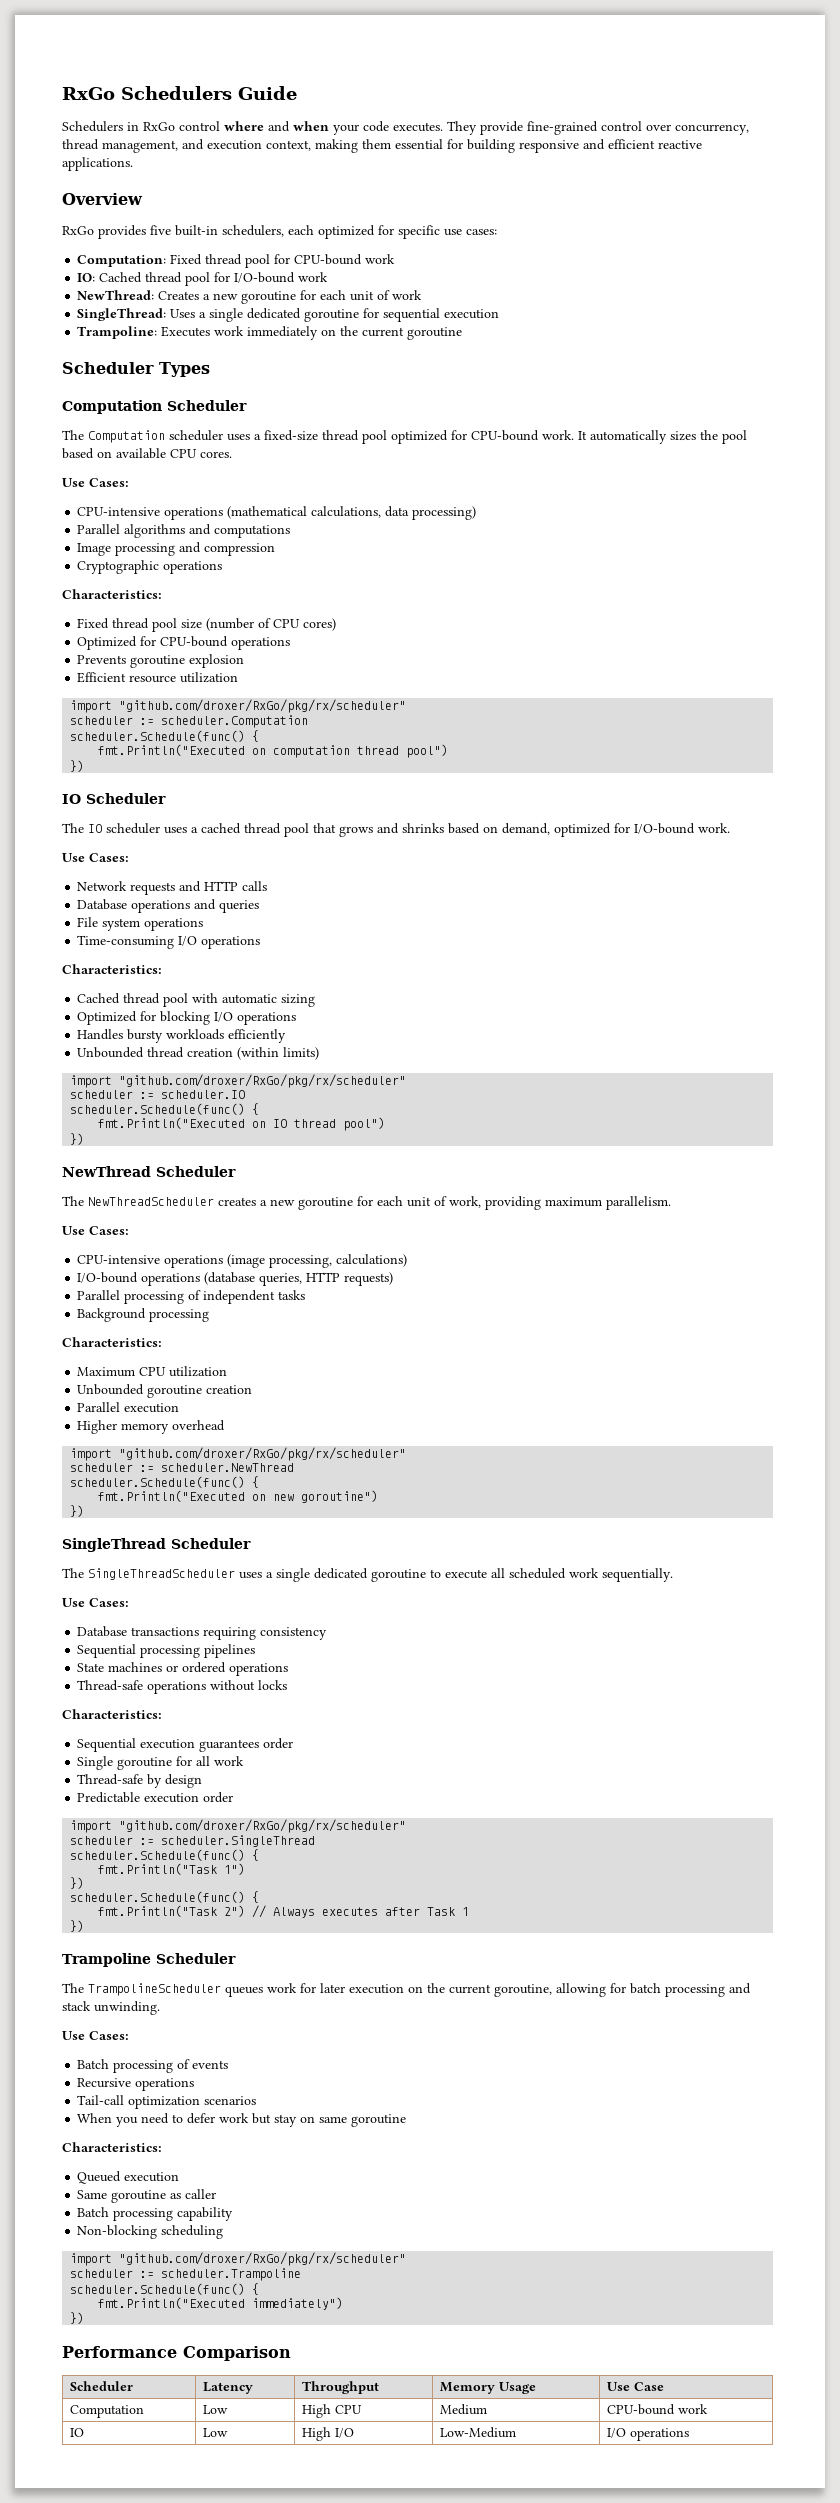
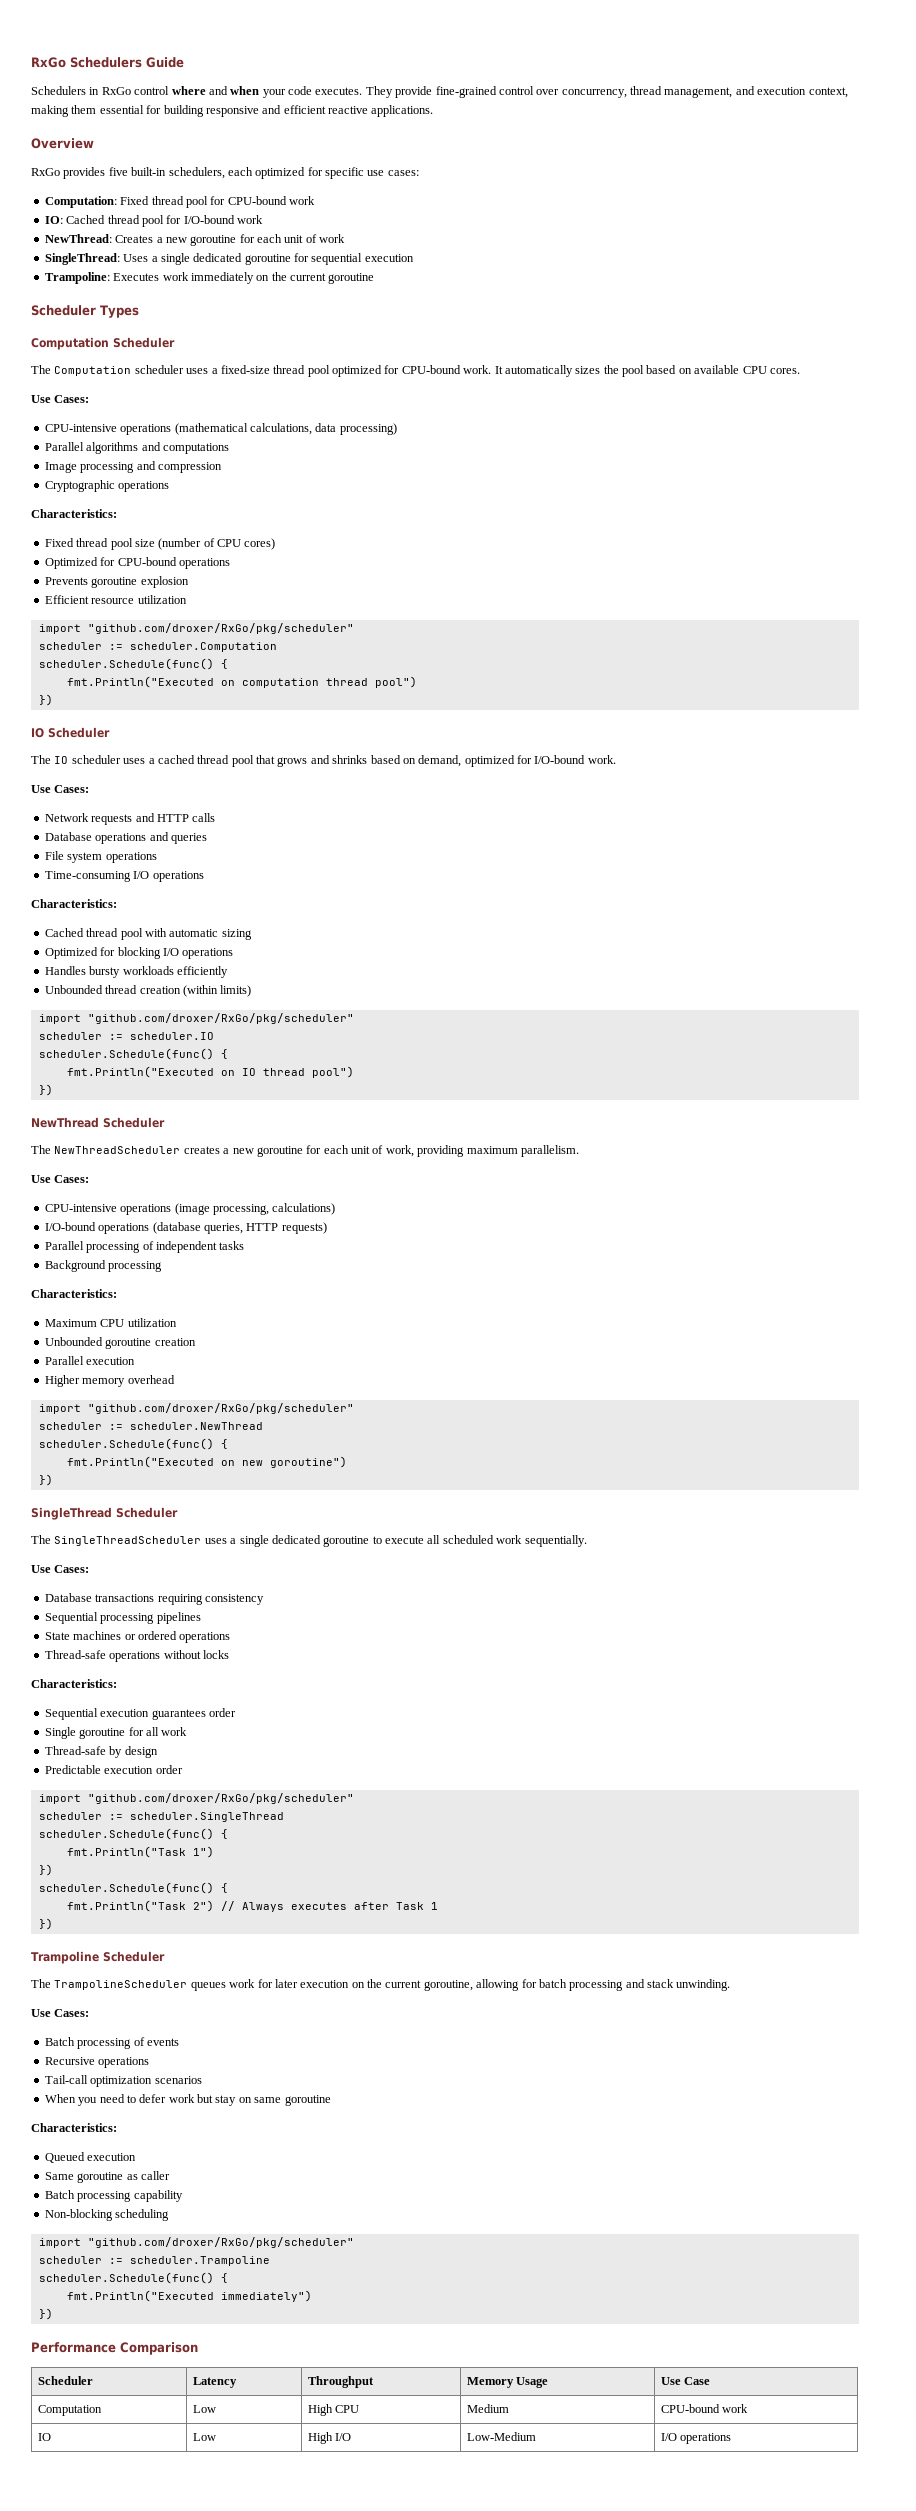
[119,699,407,713] "github.com/droxer/RxGo/pkg/rx/scheduler" -> [87,623,354,634] "github.com/droxer/RxGo/pkg/scheduler"
[119,1074,407,1088] "github.com/droxer/RxGo/pkg/rx/scheduler" -> [87,1013,354,1024] "github.com/droxer/RxGo/pkg/scheduler"
[119,1447,407,1461] "github.com/droxer/RxGo/pkg/rx/scheduler" -> [87,1403,354,1414] "github.com/droxer/RxGo/pkg/scheduler"
[119,1819,407,1833] "github.com/droxer/RxGo/pkg/rx/scheduler" -> [87,1793,354,1804] "github.com/droxer/RxGo/pkg/scheduler"
[119,2252,407,2266] "github.com/droxer/RxGo/pkg/rx/scheduler" -> [87,2237,354,2248] "github.com/droxer/RxGo/pkg/scheduler"

